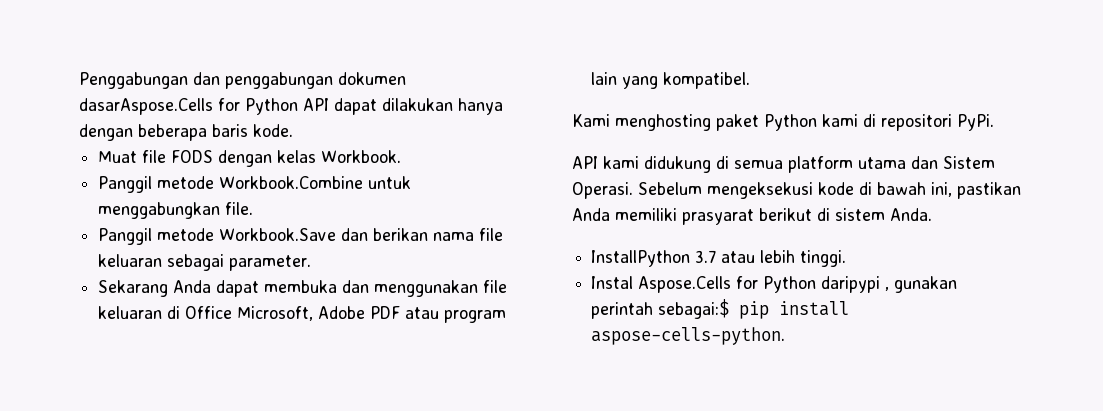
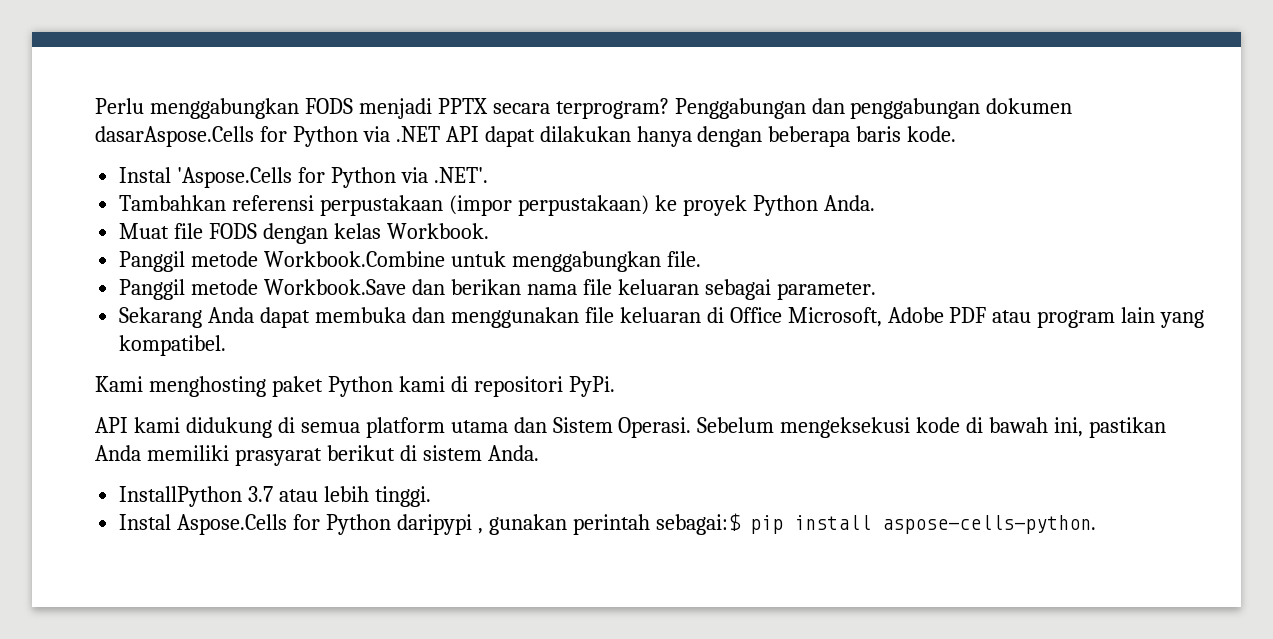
(79, 80) none -> [95,98,669,119] Perlu menggabungkan FODS menjadi PPTX secara terprogram?
(298, 106) none -> [362,126,440,142] via .NET
(293, 130) none -> [119,167,488,188] [119,195,875,216] // Instal 'Aspose.Cells for Python via .NET'. // Tambahkan referensi perpustakaan (impor perpustakaan) ke proyek Python Anda.

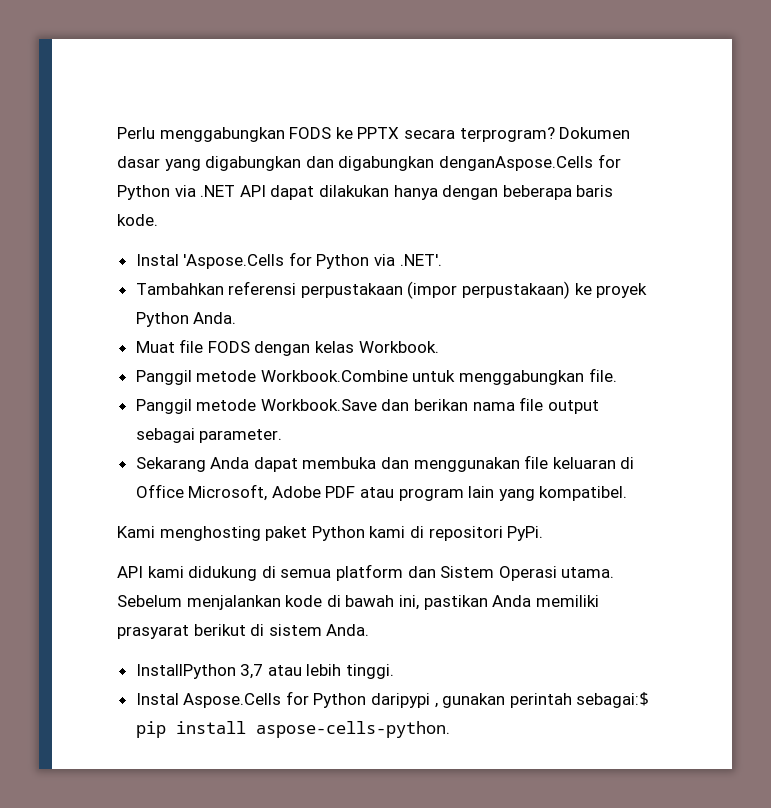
[358,98,432,119] menjadi -> [335,127,353,139] ke
[674,98,1073,119] [95,126,254,147] Penggabungan dan penggabungan dokumen dasarAspose.Cells -> [559,127,631,139] [117,156,593,171] Dokumen dasar yang digabungkan dan digabungkan denganAspose.Cells
[617,279,699,295] keluaran -> [547,400,599,414] output
[450,420,508,433] utama -> (403, 572) none
[618,417,911,438] Operasi. Sebelum mengeksekusi -> [498,566,615,581] [117,595,281,610] Operasi utama. Sebelum menjalankan
[248,486,274,502] 3.7 -> [240,664,264,679] 3,7

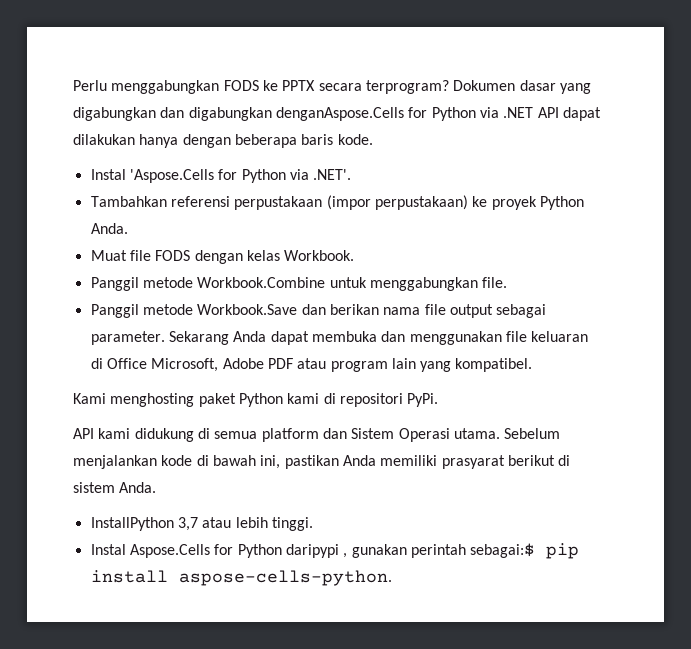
(283, 436) // -> (165, 338) none

